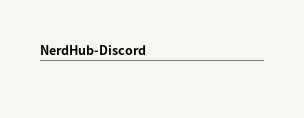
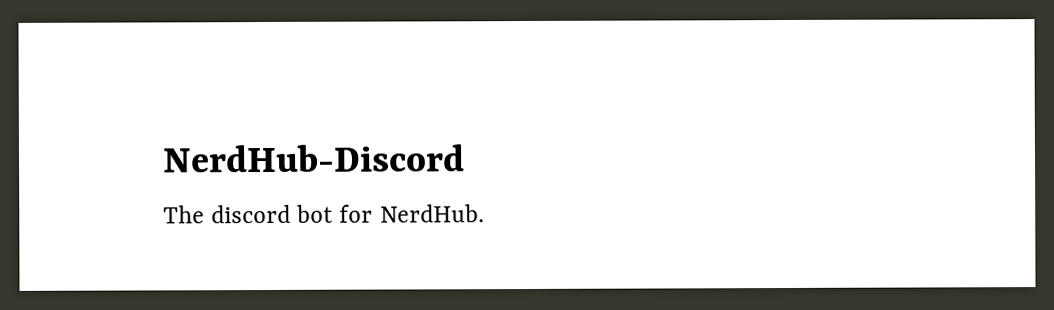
(146, 50) none -> [163,204,485,224] // The discord bot for NerdHub.

